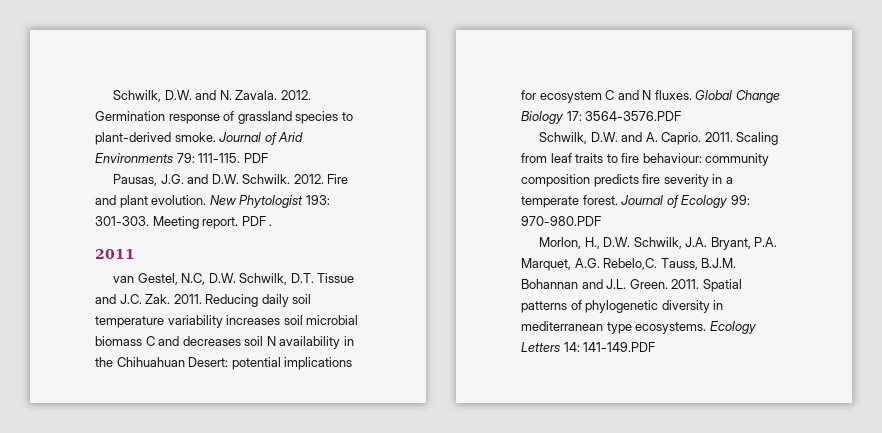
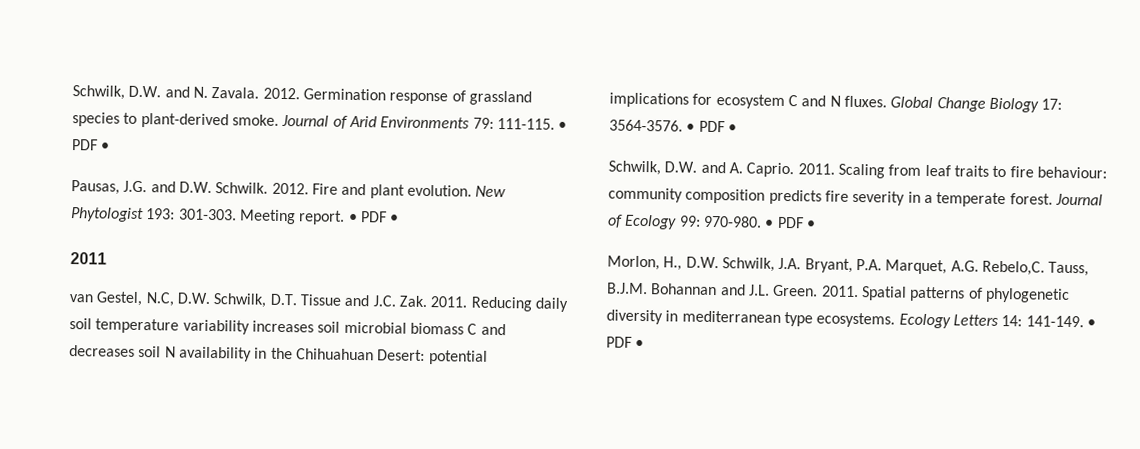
[243,153,268,163] PDF -> [558,121,568,130] [71,139,111,151] • PDF •
[241,216,273,226] PDF . -> [348,211,400,223] • PDF •
[585,111,682,121] 3564-3576.PDF -> [609,119,737,133] 3564-3576. • PDF •
[521,216,601,226] 970-980.PDF -> [702,215,816,229] 970-980. • PDF •
[583,342,656,352] 141-149.PDF -> [1025,315,1096,328] [606,336,645,349] 141-149. • PDF •

